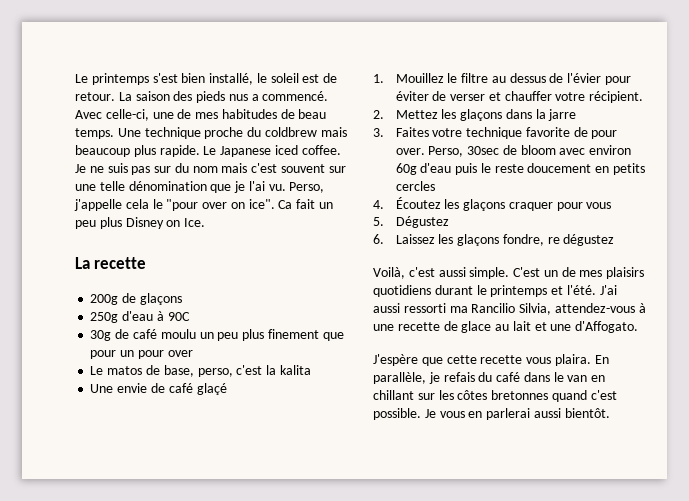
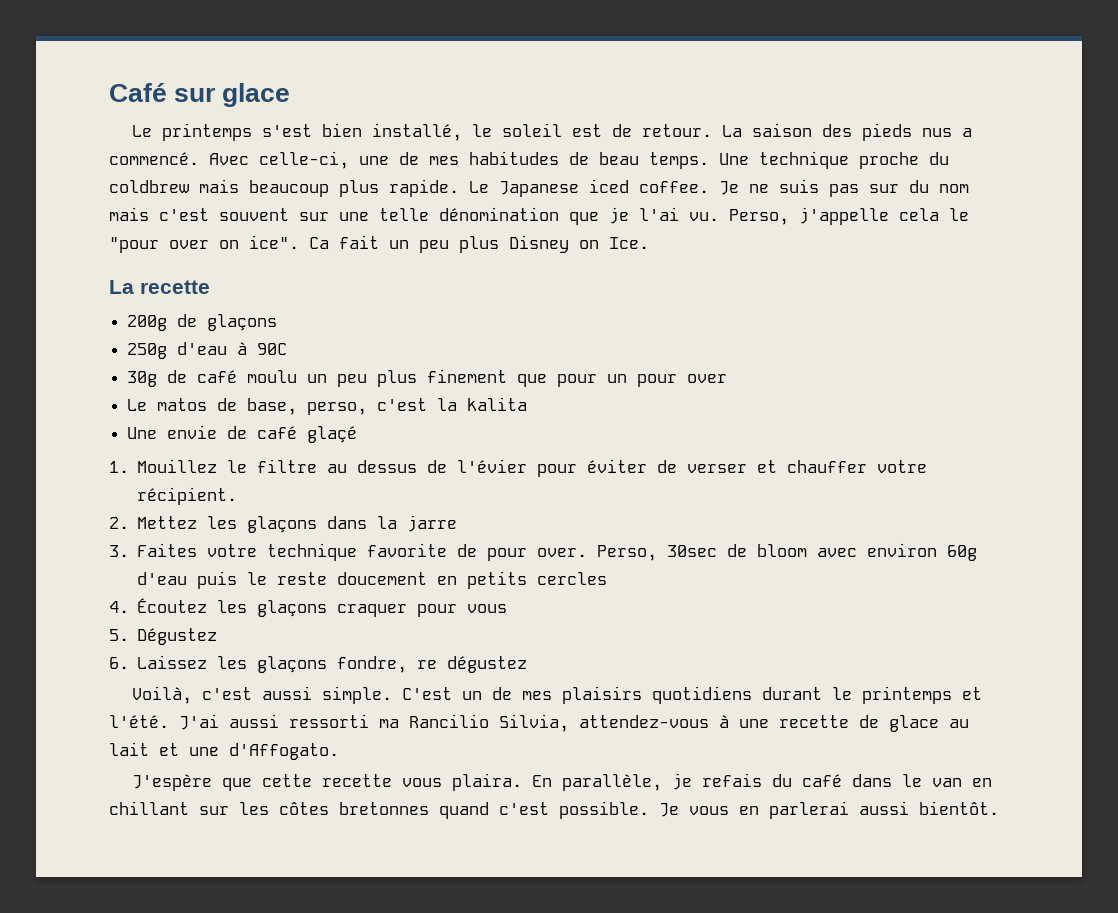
(75, 78) none -> [109,83,291,107] Café sur glace //

